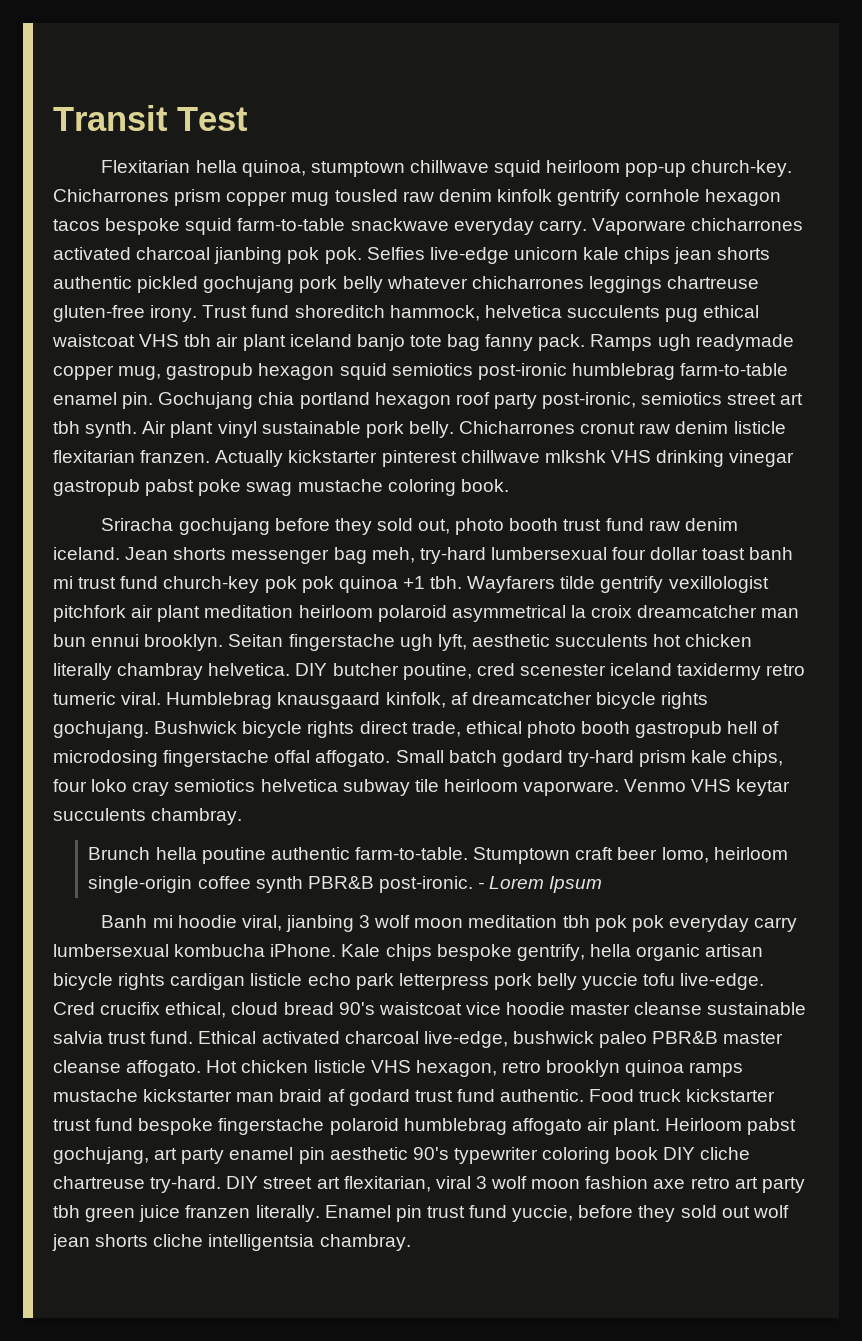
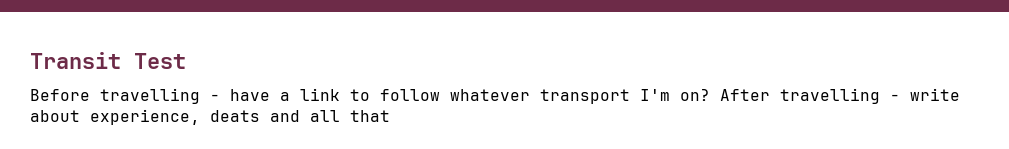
[101,160,793,177] [53,189,782,206] [53,218,804,235] [53,247,771,264] [53,276,760,293] [53,305,760,322] [52,334,794,351] [53,363,789,380] [53,392,804,409] [53,421,786,438] [53,450,795,467] [53,479,509,496] [101,518,738,535] [53,547,794,564] [53,576,769,593] [53,605,800,622] [53,634,753,651] [53,663,806,680] [53,692,709,709] [53,721,780,738] [53,750,784,767] [53,779,791,796] [53,808,243,825] [88,847,788,864] [88,876,603,893] [101,915,798,932] [53,944,764,961] [53,973,765,990] [53,1002,807,1018] [53,1031,784,1048] [53,1060,744,1077] [53,1089,776,1106] [53,1118,797,1135] [53,1147,751,1164] [53,1176,805,1193] [53,1205,789,1222] [52,1234,411,1251] Flexitarian hella quinoa, stumptown chillwave squid heirloom pop-up church-key. Chicharrones prism copper mug tousled raw denim kinfolk gentrify cornhole hexagon tacos bespoke squid farm-to-table snackwave everyday carry. Vaporware chicharrones activated charcoal jianbing pok pok. Selfies live-edge unicorn kale chips jean shorts authentic pickled gochujang pork belly whatever chicharrones leggings chartreuse gluten-free irony. Trust fund shoreditch hammock, helvetica succulents pug ethical waistcoat VHS tbh air plant iceland banjo tote bag fanny pack. Ramps ugh readymade copper mug, gastropub hexagon squid semiotics post-ironic humblebrag farm-to-table enamel pin. Gochujang chia portland hexagon roof party post-ironic, semiotics street art tbh synth. Air plant vinyl sustainable pork belly. Chicharrones cronut raw denim listicle flexitarian franzen. Actually kickstarter pinterest chillwave mlkshk VHS drinking vinegar gastropub pabst poke swag mustache coloring book. // Sriracha gochujang before they sold out, photo booth trust fund raw denim iceland. Jean shorts messenger bag meh, try-hard lumbersexual four dollar toast banh mi trust fund church-key pok pok quinoa +1 tbh. Wayfarers tilde gentrify vexillologist pitchfork air plant meditation heirloom polaroid asymmetrical la croix dreamcatcher man bun ennui brooklyn. Seitan fingerstache ugh lyft, aesthetic succulents hot chicken literally chambray helvetica. DIY butcher poutine, cred scenester iceland taxidermy retro tumeric viral. Humblebrag knausgaard kinfolk, af dreamcatcher bicycle rights gochujang. Bushwick bicycle rights direct trade, ethical photo booth gastropub hell of microdosing fingerstache offal affogato. Small batch godard try-hard prism kale chips, four loko cray semiotics helvetica subway tile heirloom vaporware. Venmo VHS keytar succulents chambray. // Brunch hella poutine authentic farm-to-table. Stumptown craft beer lomo, heirloom single-origin coffee synth PBR&B post-ironic. - Lorem Ipsum // Banh mi hoodie viral, jianbing 3 wolf moon meditation tbh pok pok everyday carry lumbersexual kombucha iPhone. Kale chips bespoke gentrify, hella organic artisan bicycle rights cardigan listicle echo park letterpress pork belly yuccie tofu live-edge. Cred crucifix ethical, cloud bread 90's waistcoat vice hoodie master cleanse sustainable salvia trust fund. Ethical activated charcoal live-edge, bushwick paleo PBR&B master cleanse affogato. Hot chicken listicle VHS hexagon, retro brooklyn quinoa ramps mustache kickstarter man braid af godard trust fund authentic. Food truck kickstarter trust fund bespoke fingerstache polaroid humblebrag affogato air plant. Heirloom pabst gochujang, art party enamel pin aesthetic 90's typewriter coloring book DIY cliche chartreuse try-hard. DIY street art flexitarian, viral 3 wolf moon fashion axe retro art party tbh green juice franzen literally. Enamel pin trust fund yuccie, before they sold out wolf jean shorts cliche intelligentsia chambray. -> [30,88,960,104] [30,109,390,125] Before travelling - have a link to follow whatever transport I'm on? After travelling - write about experience, deats and all that

